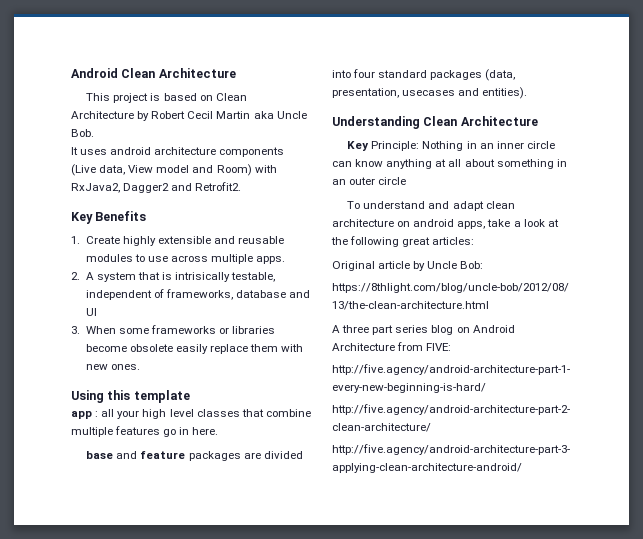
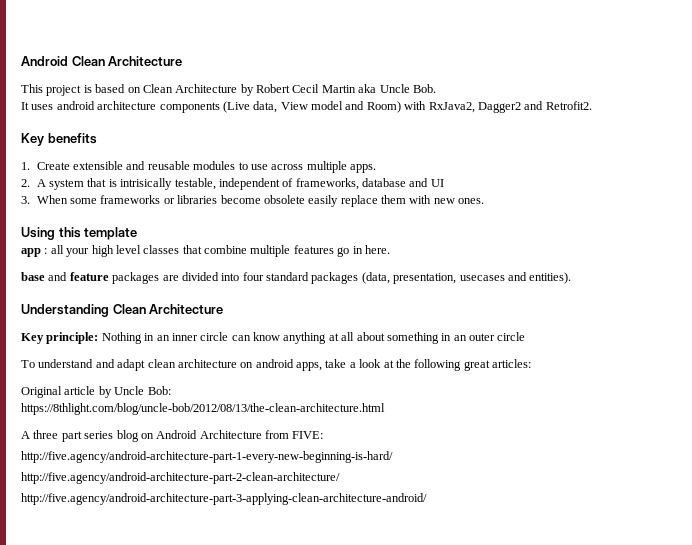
[95,211,147,221] Benefits -> [47,133,97,144] benefits
[122,236,156,246] highly -> (70, 166) none
[371,141,420,151] Principle: -> [46,332,99,344] principle:

